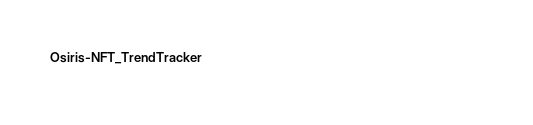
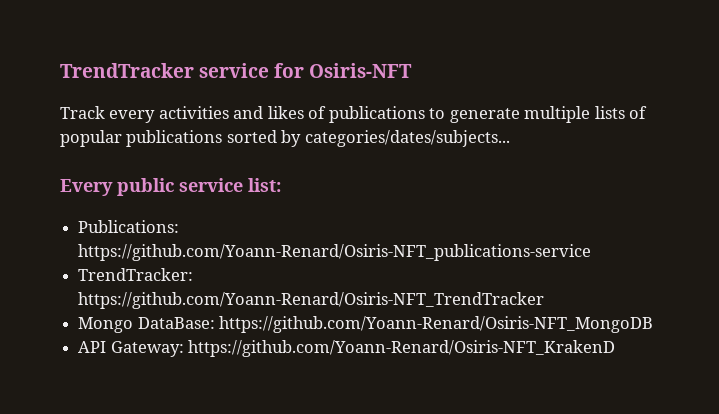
[50,52,202,64] Osiris-NFT_TrendTracker -> [60,63,413,78] [60,106,648,123] [60,130,510,147] [60,178,281,196] [78,220,180,233] [78,244,592,261] [78,268,194,281] [78,292,545,309] [78,316,654,333] [78,340,616,357] TrendTracker service for Osiris-NFT // Track every activities and likes of publications to generate multiple lists of popular publications sorted by categories/dates/subjects... // Every public service list: // Publications: https://github.com/Yoann-Renard/Osiris-NFT_publications-service // TrendTracker: https://github.com/Yoann-Renard/Osiris-NFT_TrendTracker // Mongo DataBase: https://github.com/Yoann-Renard/Osiris-NFT_MongoDB // API Gateway: https://github.com/Yoann-Renard/Osiris-NFT_KrakenD

